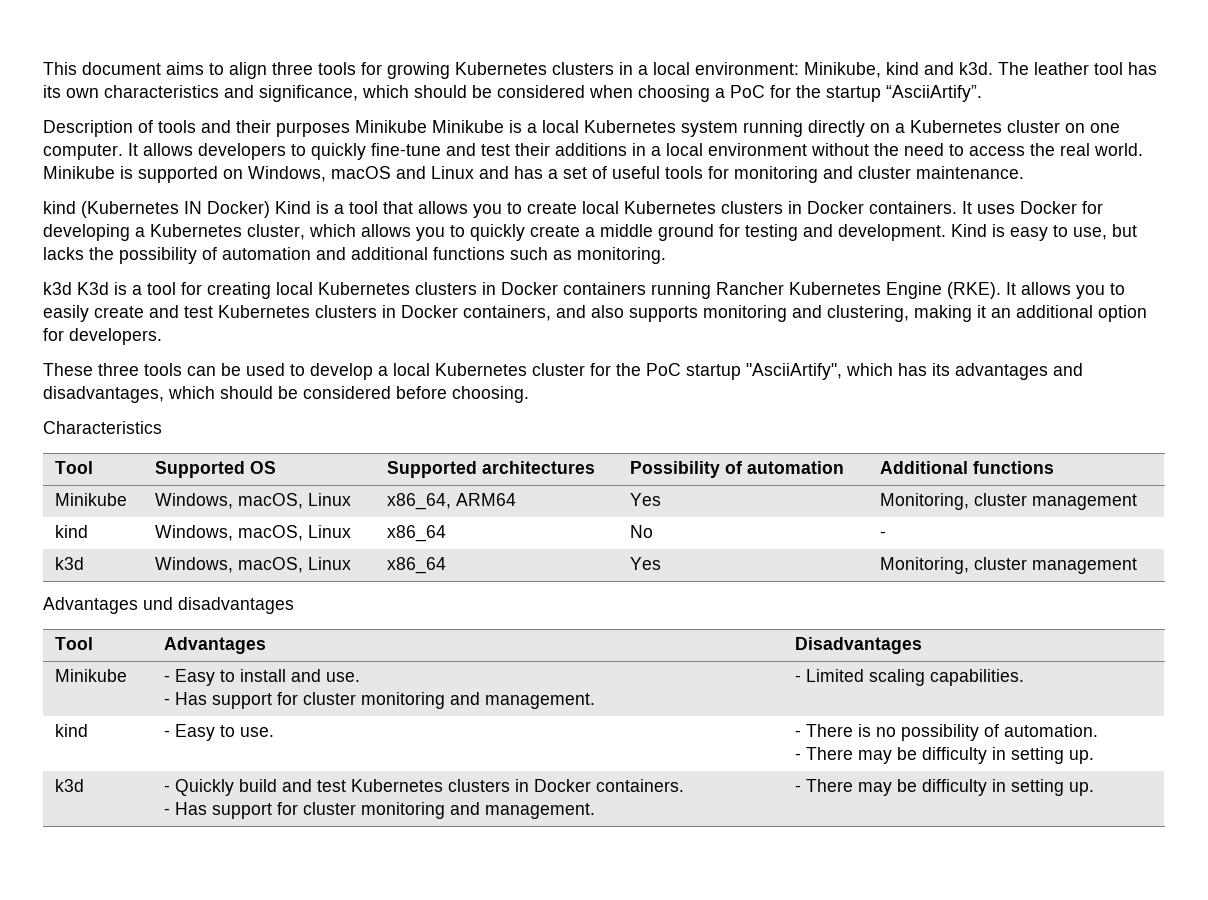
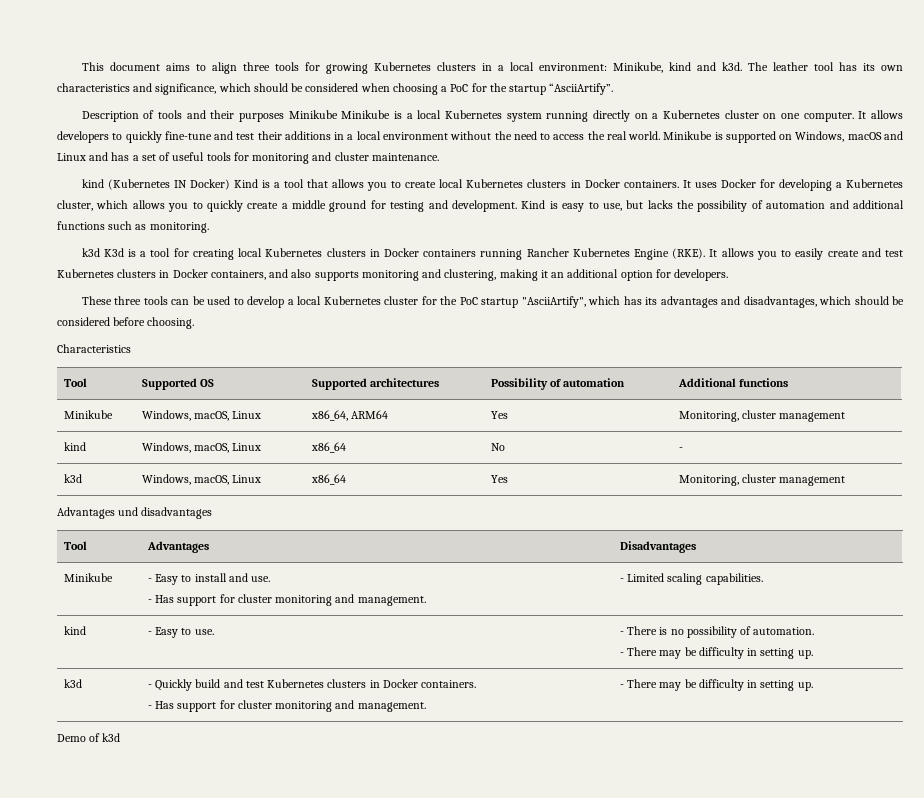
(1094, 789) none -> [57,733,121,742] // Demo of k3d

